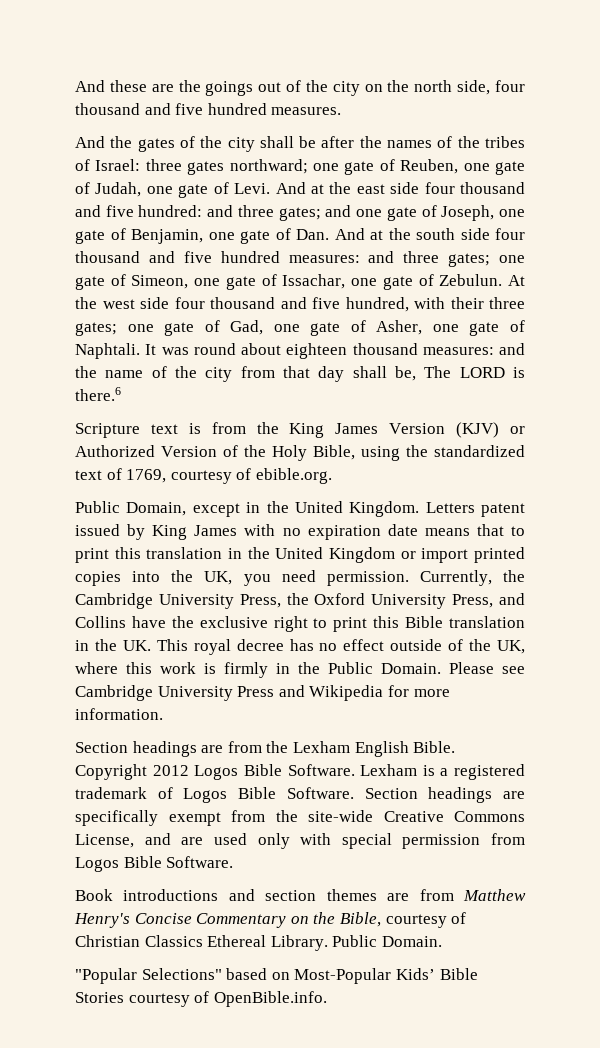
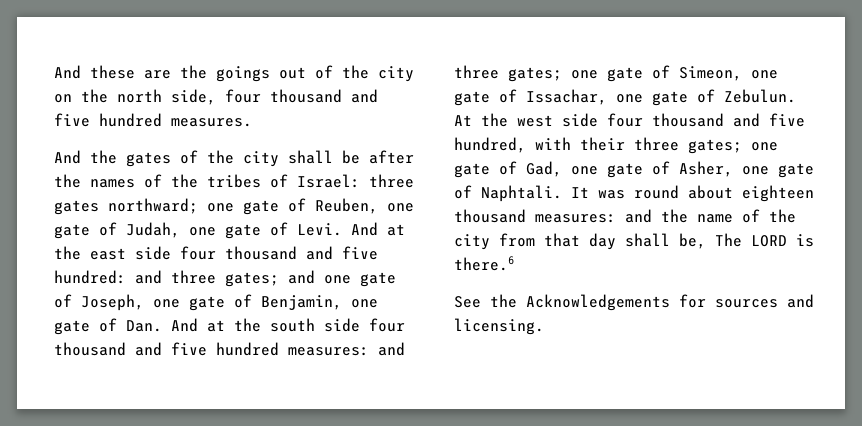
[75,422,525,438] [75,445,525,461] [75,468,332,484] [75,501,525,517] [75,524,525,540] [75,547,525,563] [75,570,525,586] [75,593,525,609] [75,616,525,632] [75,639,525,655] [75,662,525,678] [75,685,450,701] [75,708,163,720] [75,741,456,757] [75,764,525,780] [75,787,525,803] [75,810,525,826] [75,833,525,849] [75,856,234,872] [75,889,526,901] [74,912,467,928] [75,935,442,951] [75,968,478,984] [75,991,327,1007] Scripture text is from the King James Version (KJV) or Authorized Version of the Holy Bible, using the standardized text of 1769, courtesy of ebible.org. // Public Domain, except in the United Kingdom. Letters patent issued by King James with no expiration date means that to print this translation in the United Kingdom or import printed copies into the UK, you need permission. Currently, the Cambridge University Press, the Oxford University Press, and Collins have the exclusive right to print this Bible translation in the UK. This royal decree has no effect outside of the UK, where this work is firmly in the Public Domain. Please see Cambridge University Press and Wikipedia for more information. // Section headings are from the Lexham English Bible. Copyright 2012 Logos Bible Software. Lexham is a registered trademark of Logos Bible Software. Section headings are specifically exempt from the site-wide Creative Commons License, and are used only with special permission from Logos Bible Software. // Book introductions and section themes are from Matthew Henry's Concise Commentary on the Bible, courtesy of Christian Classics Ethereal Library. Public Domain. // "Popular Selections" based on Most-Popular Kids’ Bible Stories courtesy of OpenBible.info. -> [454,294,814,311] [454,318,544,335] See the Acknowledgements for sources and licensing.

